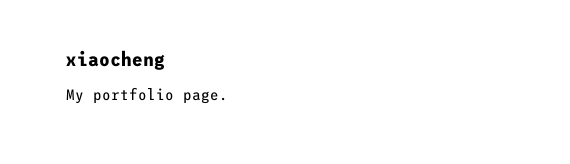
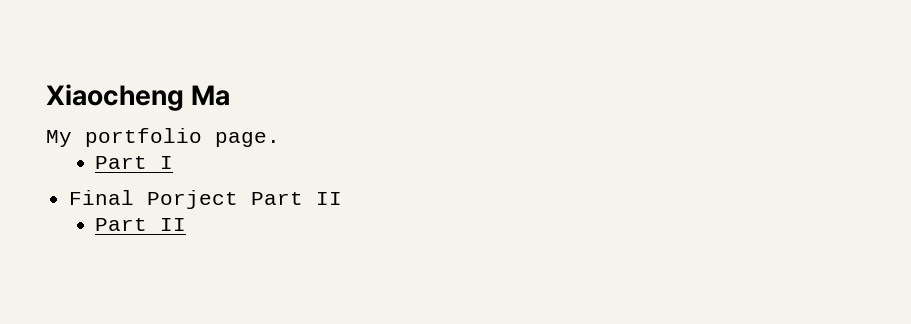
[66,50,165,70] xiaocheng -> [46,84,231,111] Xiaocheng Ma
(228, 97) none -> [95,156,174,169] [69,190,343,209] [95,218,187,231] // Part I // Final Porject Part II // Part II

